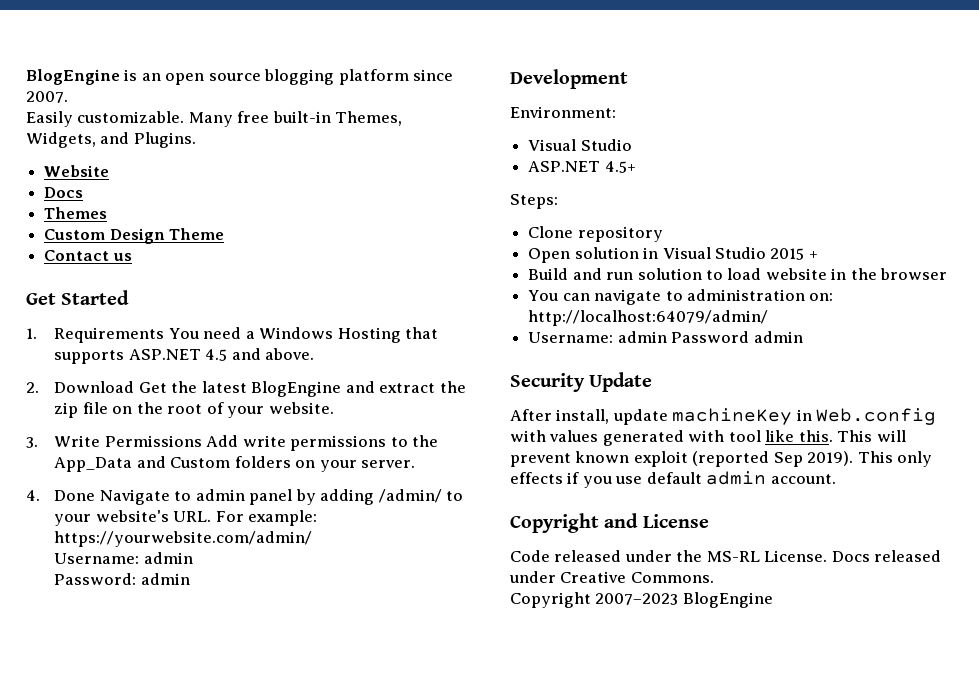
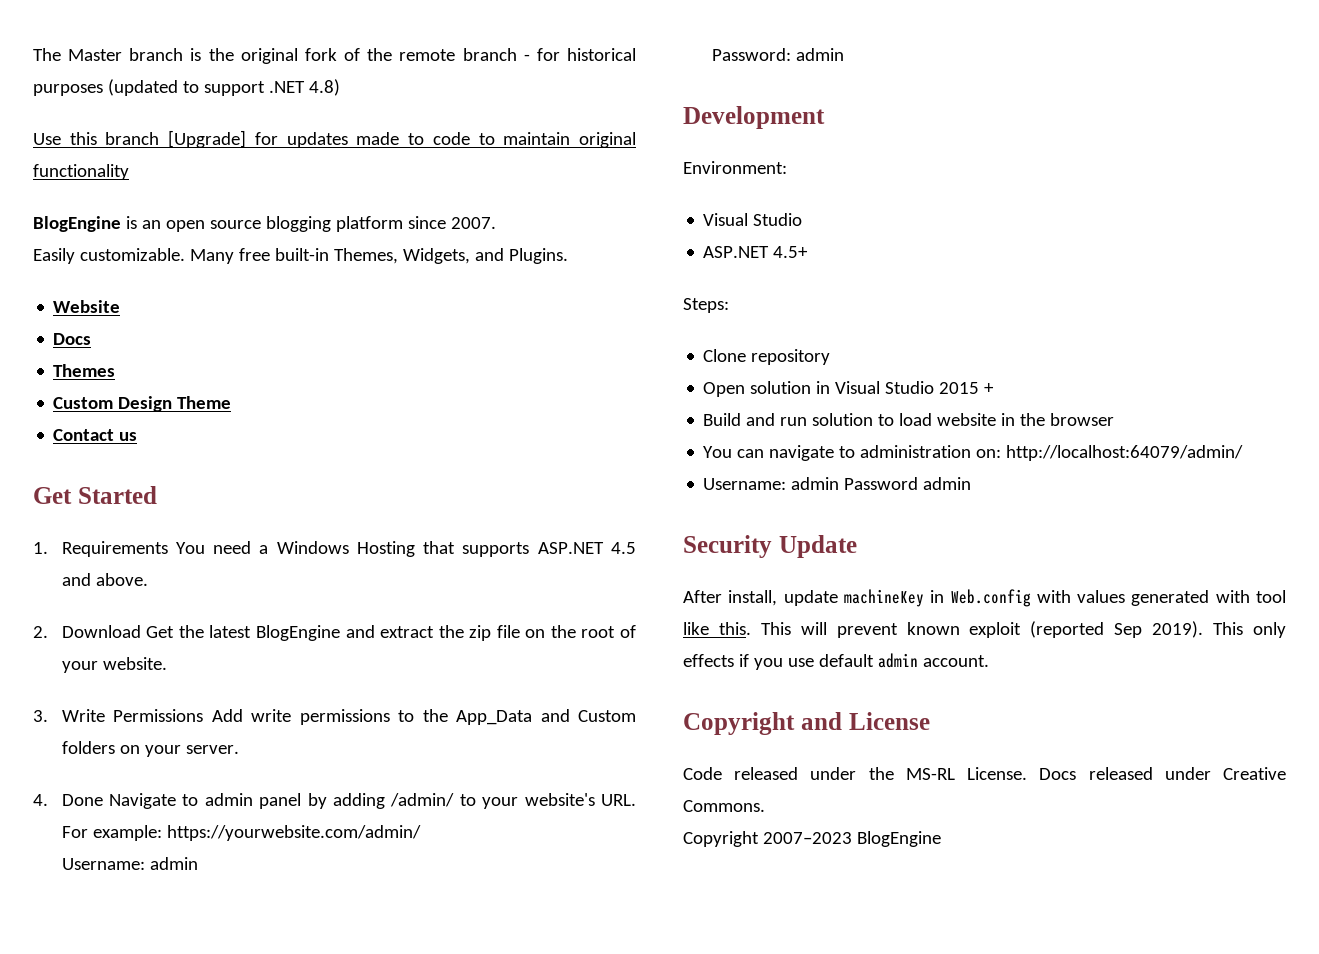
(26, 77) none -> [33,48,636,64] [33,79,340,96] [33,130,637,148] [33,164,129,180] The Master branch is the original fork of the remote branch - for historical purposes (updated to support .NET 4.8) // Use this branch [Upgrade] for updates made to code to maintain original functionality //

